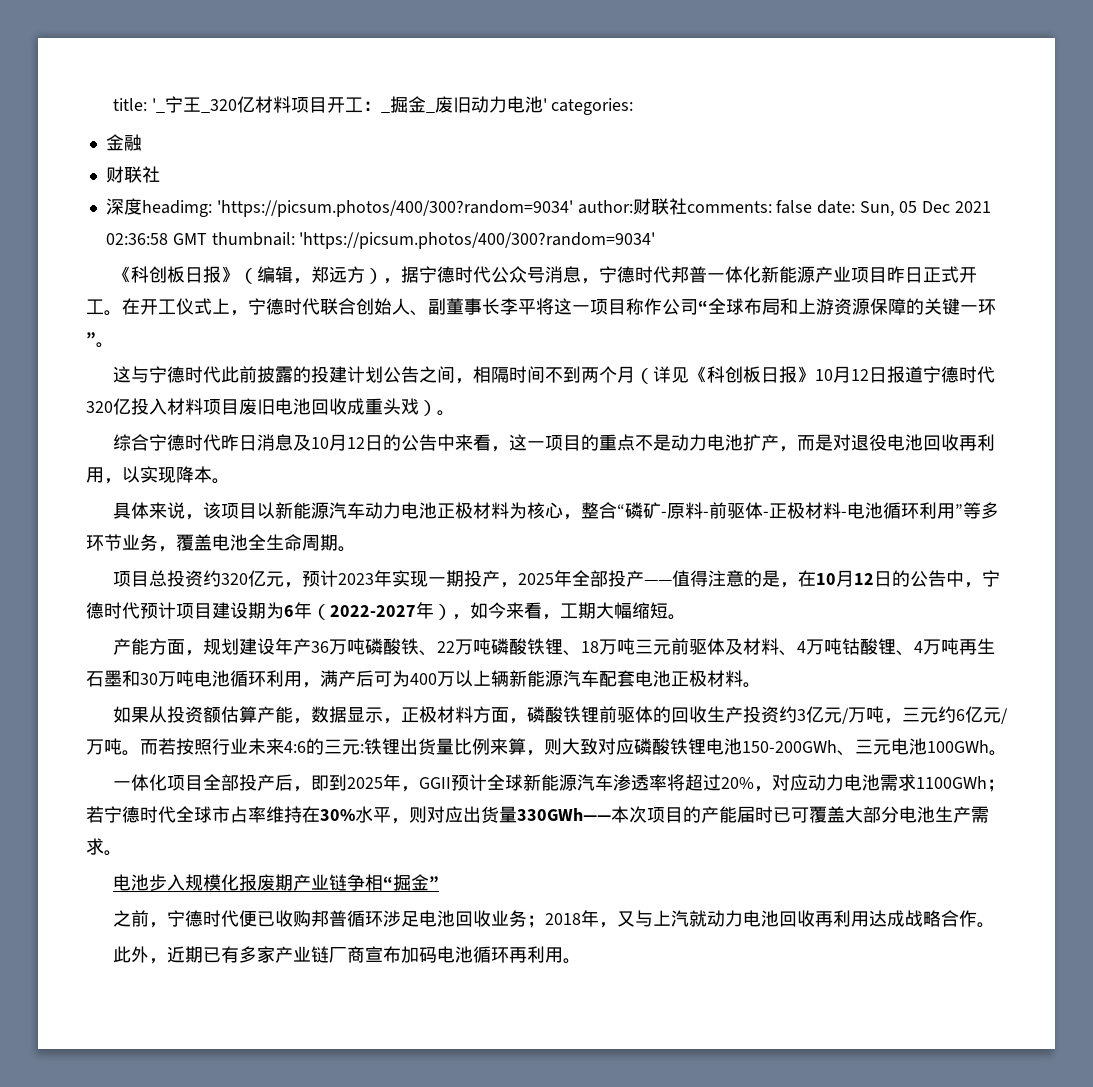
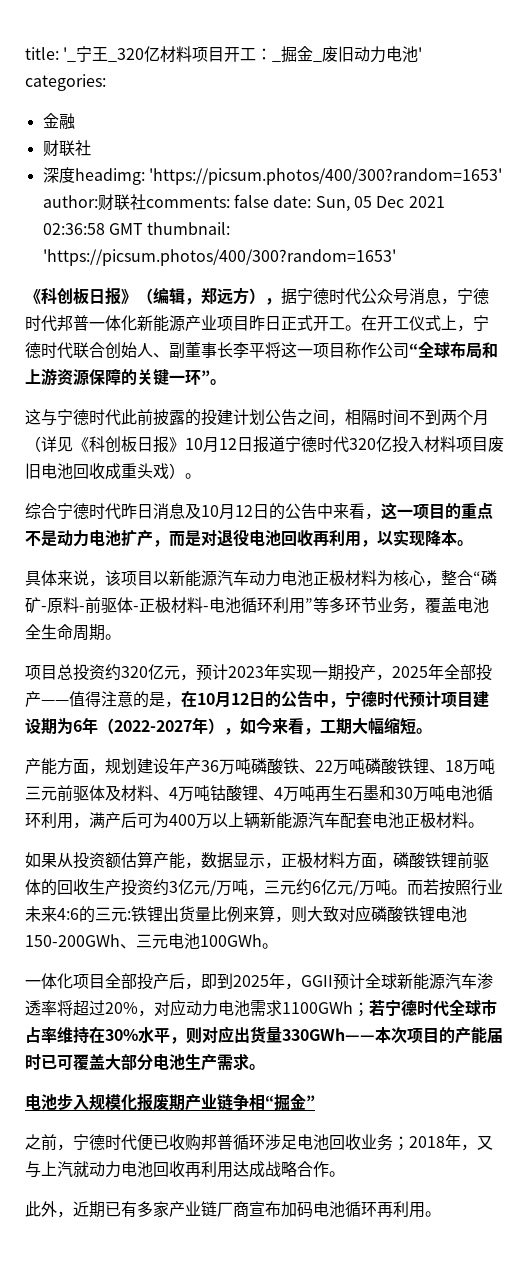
[216,200,573,217] 'https://picsum.photos/400/300?random=9034' -> [148,168,502,185] 'https://picsum.photos/400/300?random=1653'
[299,232,656,249] 'https://picsum.photos/400/300?random=9034' -> [42,249,396,266] 'https://picsum.photos/400/300?random=1653'

